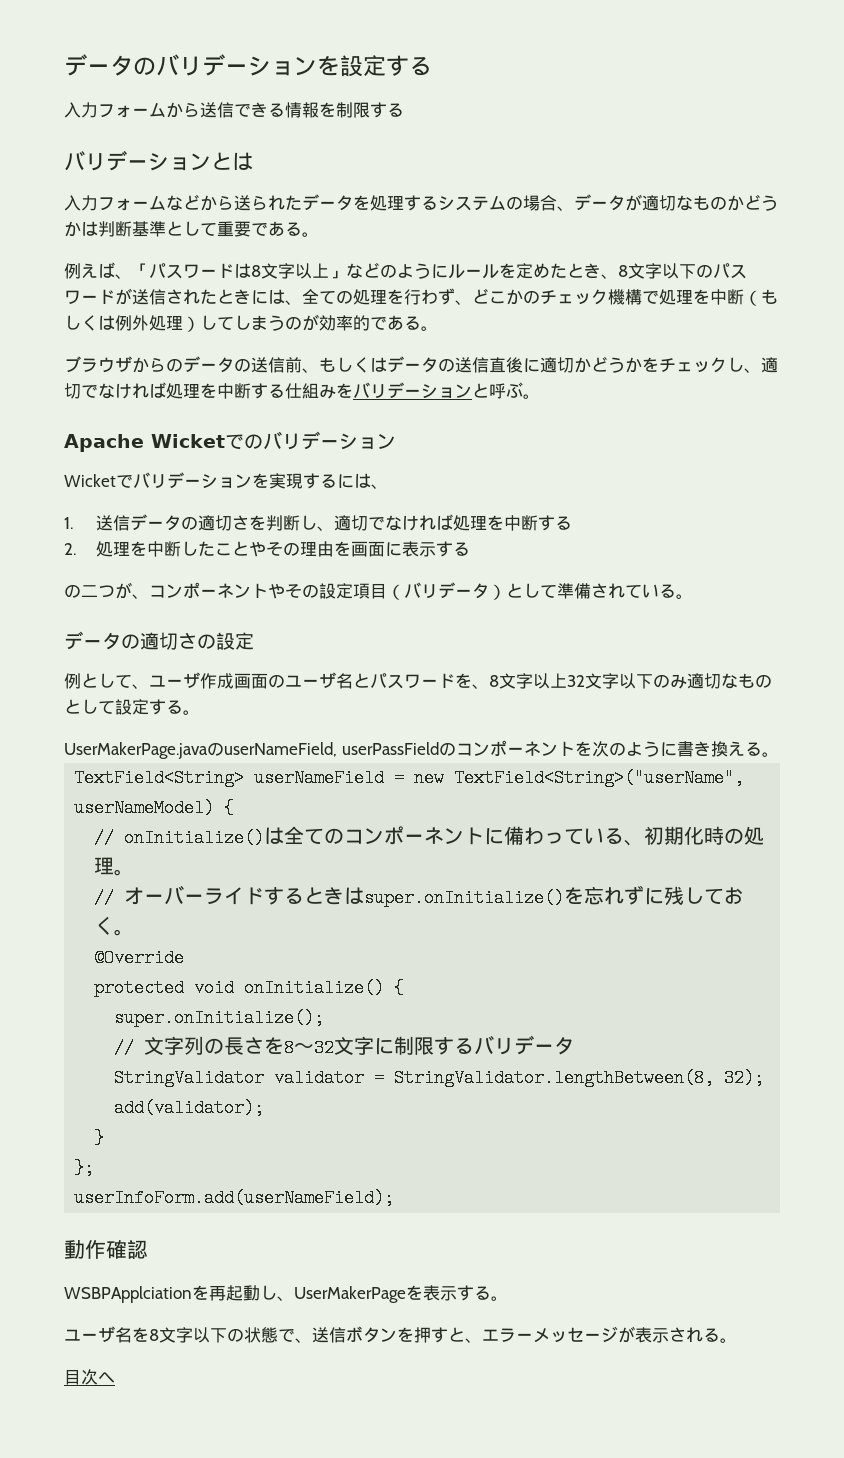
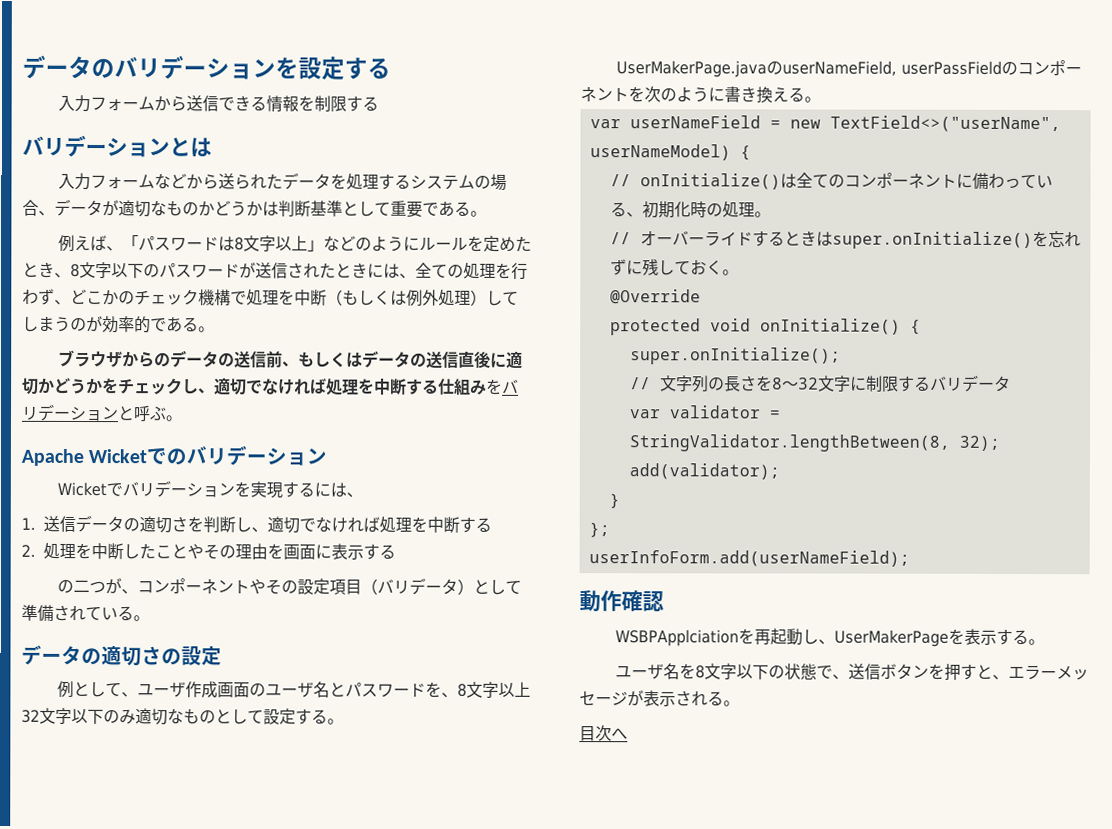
[74,769,245,787] TextField<String> -> [589,119,621,129] var
[454,769,745,787] TextField<String>("userName", -> [829,115,1061,133] TextField<>("userName",
[114,1069,265,1087] StringValidator -> [628,409,661,419] var

